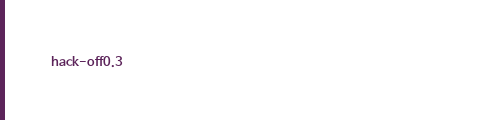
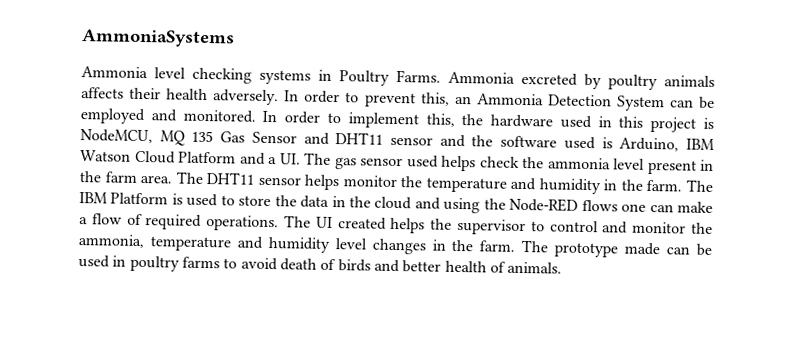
[51,56,123,68] hack-off0.3 -> [81,29,235,48] [81,66,715,91] [81,87,715,112] [80,108,715,133] [80,129,715,152] [80,150,714,175] [79,171,713,195] [79,192,714,214] [79,213,713,236] [78,234,712,258] [78,255,563,274] AmmoniaSystems // Ammonia level checking systems in Poultry Farms. Ammonia excreted by poultry animals affects their health adversely. In order to prevent this, an Ammonia Detection System can be employed and monitored. In order to implement this, the hardware used in this project is NodeMCU, MQ 135 Gas Sensor and DHT11 sensor and the software used is Arduino, IBM Watson Cloud Platform and a UI. The gas sensor used helps check the ammonia level present in the farm area. The DHT11 sensor helps monitor the temperature and humidity in the farm. The IBM Platform is used to store the data in the cloud and using the Node-RED flows one can make a flow of required operations. The UI created helps the supervisor to control and monitor the ammonia, temperature and humidity level changes in the farm. The prototype made can be used in poultry farms to avoid death of birds and better health of animals.

